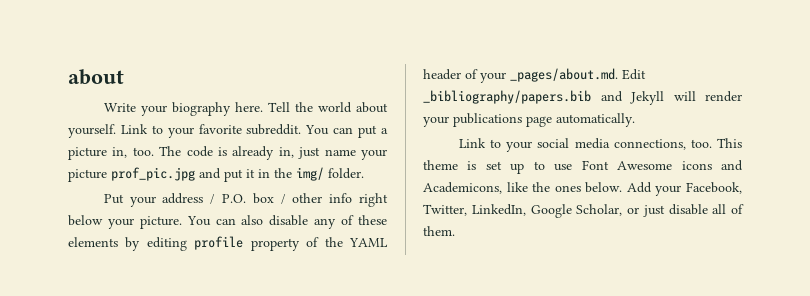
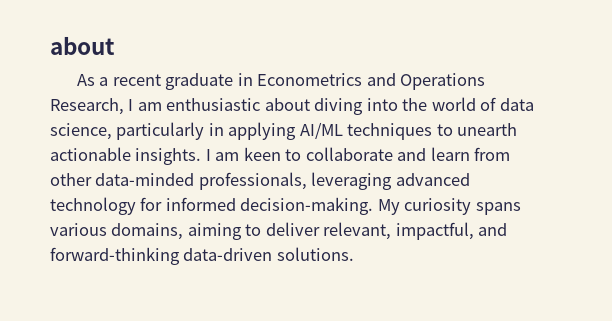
[103,102,388,116] [68,124,389,138] [68,146,387,160] [68,167,364,182] [103,193,388,207] [68,215,387,229] [68,236,388,251] [423,68,646,83] [423,90,742,105] [423,113,635,127] [458,138,742,152] [423,160,743,174] [423,182,742,196] [423,204,744,218] [423,226,455,236] Write your biography here. Tell the world about yourself. Link to your favorite subreddit. You can put a picture in, too. The code is already in, just name your picture prof_pic.jpg and put it in the img/ folder. // Put your address / P.O. box / other info right below your picture. You can also disable any of these elements by editing profile property of the YAML header of your _pages/about.md. Edit _bibliography/papers.bib and Jekyll will render your publications page automatically. // Link to your social media connections, too. This theme is set up to use Font Awesome icons and Academicons, like the ones below. Add your Facebook, Twitter, LinkedIn, Google Scholar, or just disable all of them. -> [76,73,486,90] [50,97,534,115] [50,122,518,140] [50,147,511,165] [50,172,470,190] [50,197,521,215] [50,222,508,240] [50,247,354,265] As a recent graduate in Econometrics and Operations Research, I am enthusiastic about diving into the world of data science, particularly in applying AI/ML techniques to unearth actionable insights. I am keen to collaborate and learn from other data-minded professionals, leveraging advanced technology for informed decision-making. My curiosity spans various domains, aiming to deliver relevant, impactful, and forward-thinking data-driven solutions.

